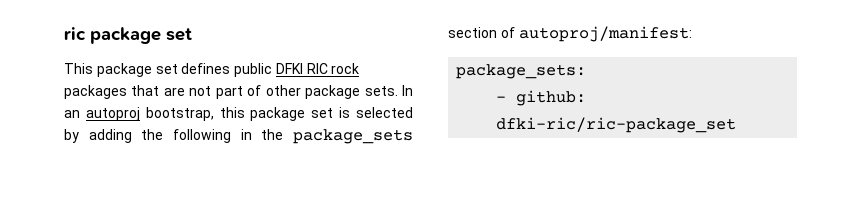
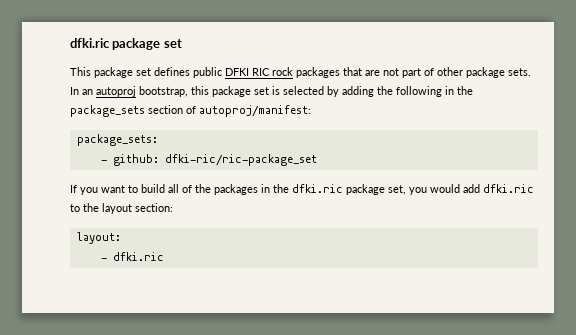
[64,27,86,40] ric -> [70,38,110,48] dfki.ric
(737, 125) none -> [70,184,534,195] [70,203,173,214] [76,232,121,244] [100,252,164,261] // If you want to build all of the packages in the dfki.ric package set, you would add dfki.ric to the layout section: // layout: // - dfki.ric

